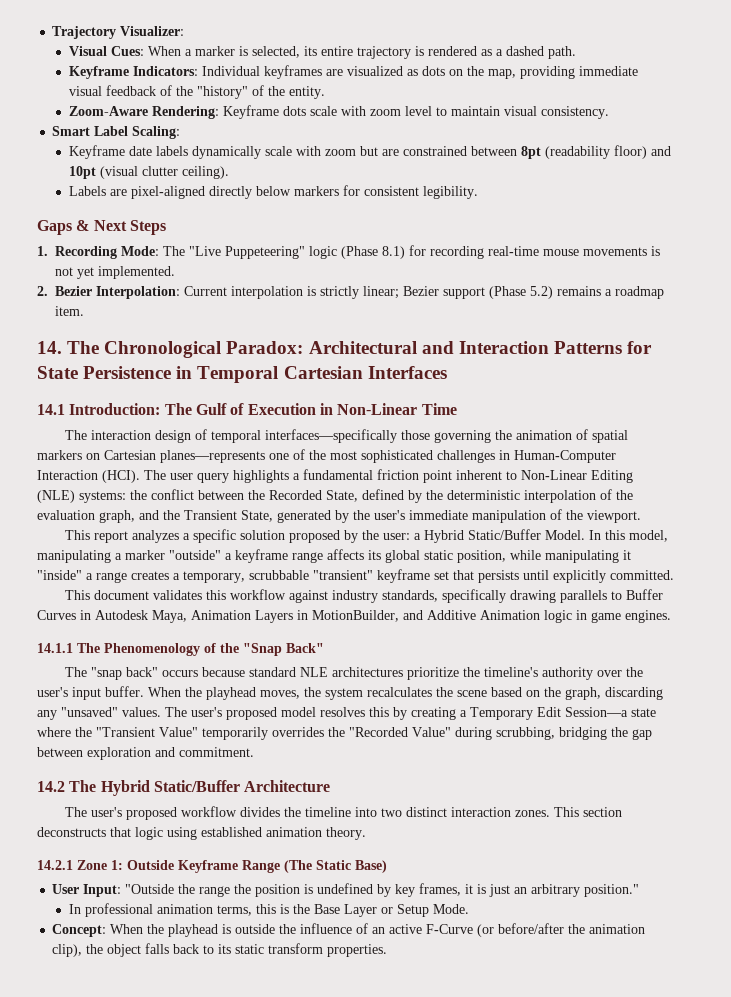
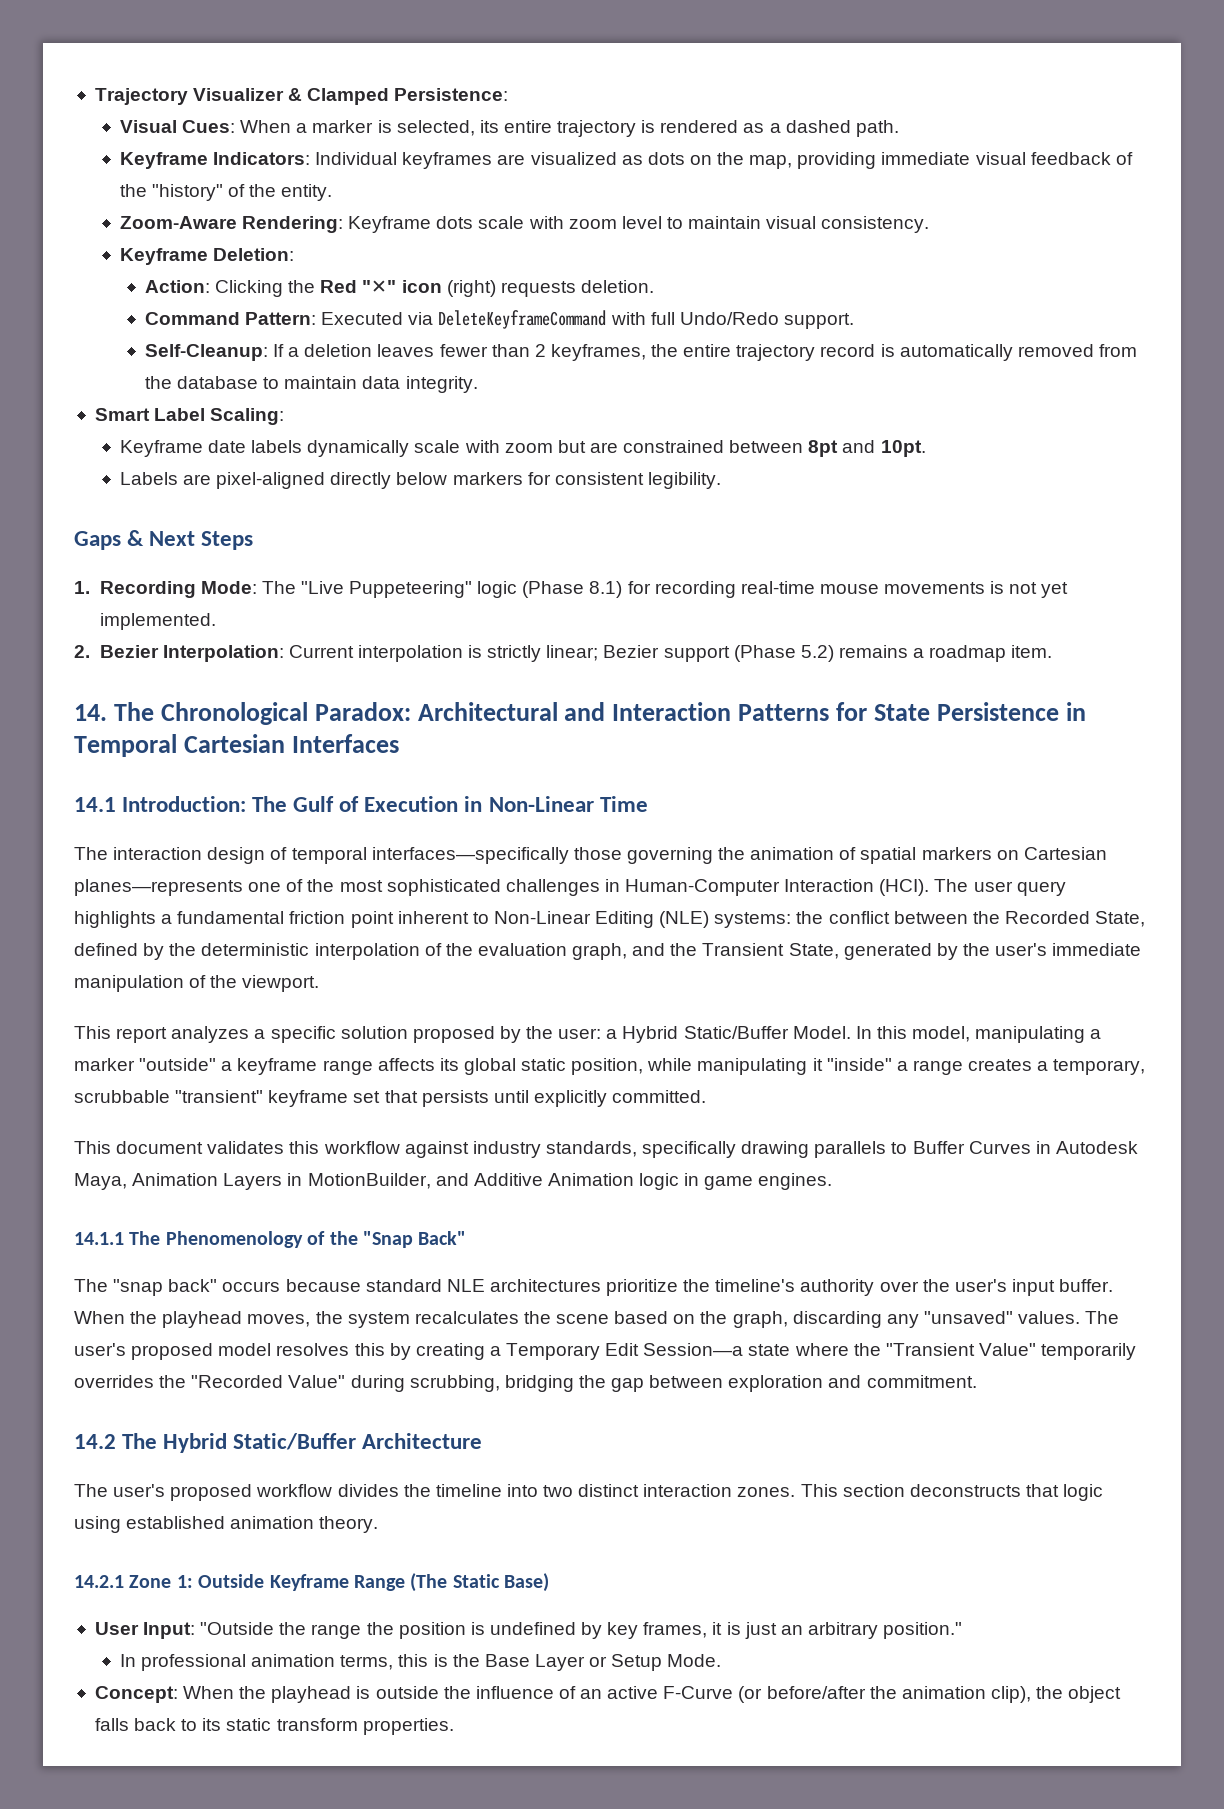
[120,26,185,36] Visualizer: -> [193,88,509,105] Visualizer & Clamped Persistence:
(609, 112) none -> [119,248,295,265] [144,280,654,297] [144,310,854,329] [144,344,1137,361] [144,376,478,393] // Keyframe Deletion: // Action: Clicking the Red "✕" icon (right) requests deletion. // Command Pattern: Executed via DeleteKeyframeCommand with full Undo/Redo support. // Self-Cleanup: If a deletion leaves fewer than 2 keyframes, the entire trajectory record is automatically removed from the database to maintain data integrity.
[544,145,671,159] [68,166,229,179] (readability floor) and 10pt (visual clutter ceiling). -> [842,440,926,457] and 10pt.

